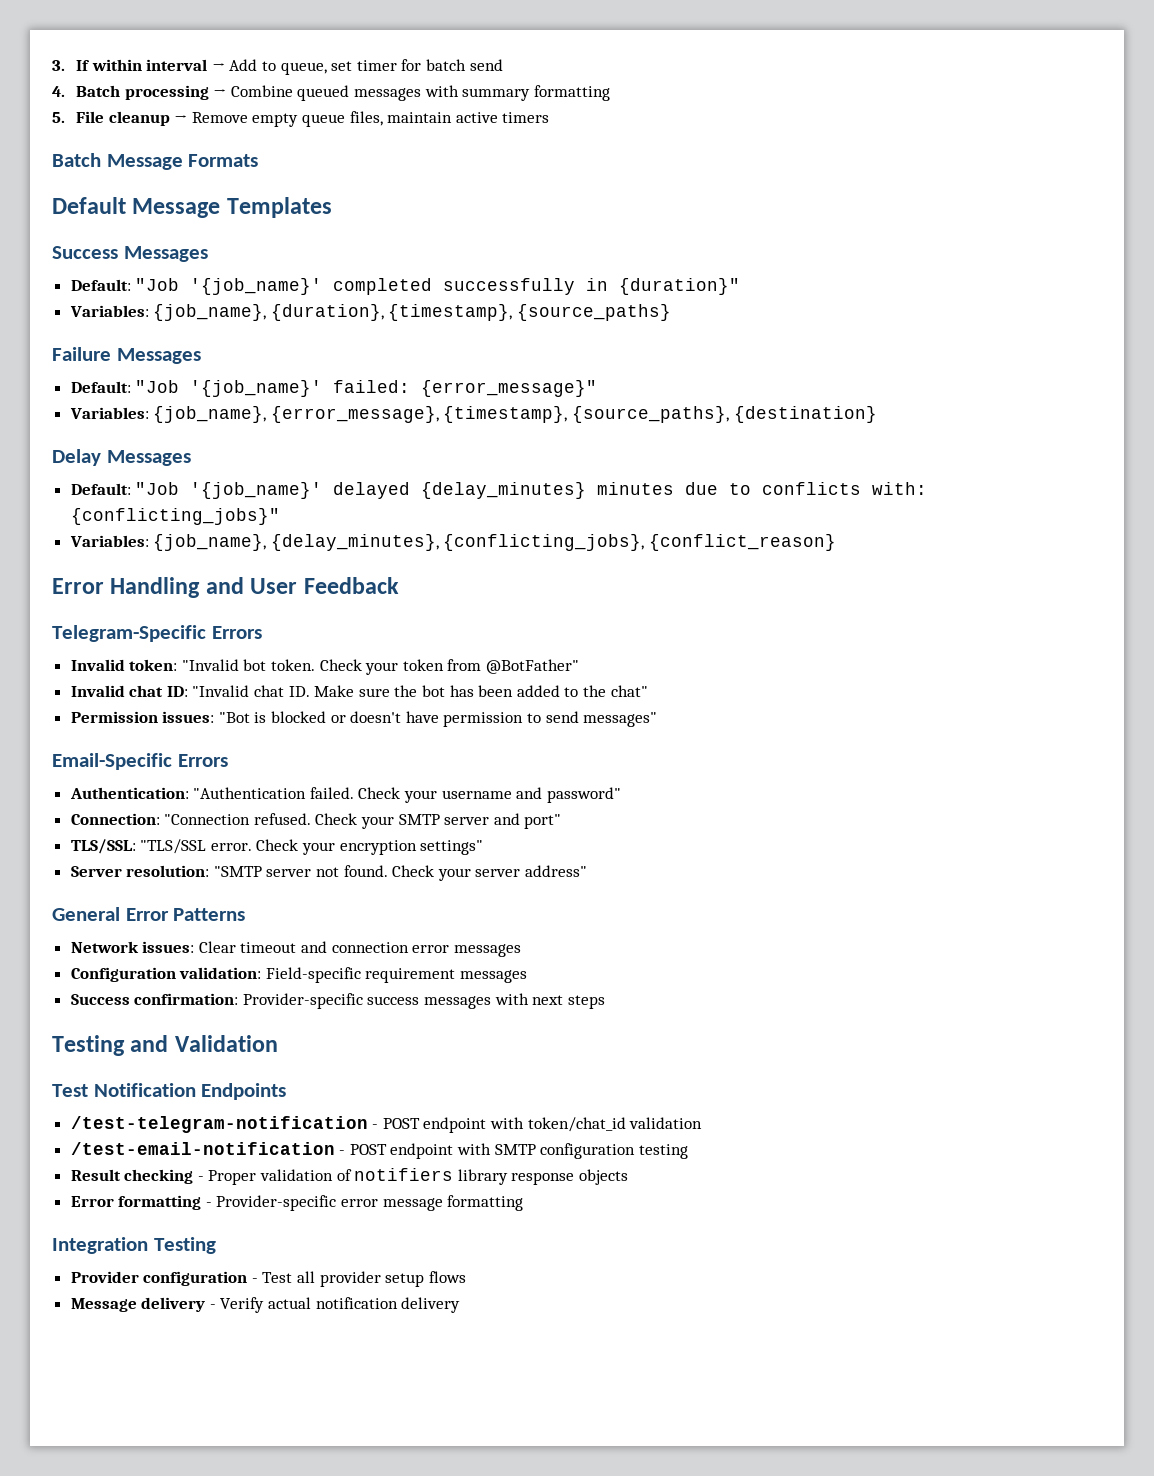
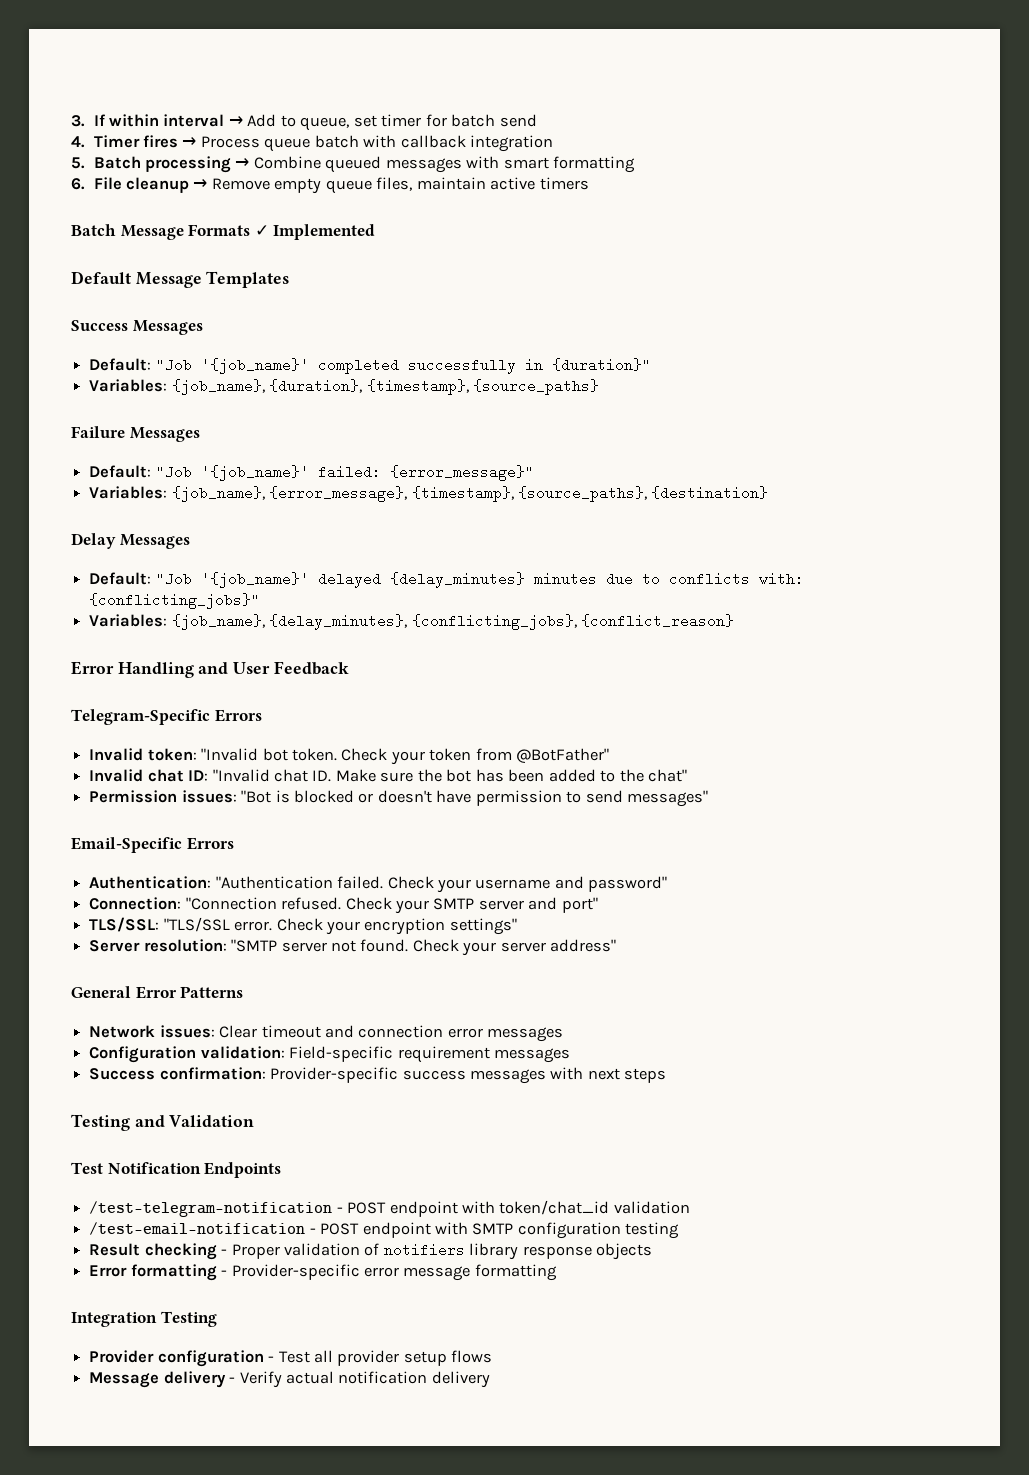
(65, 91) none -> [93,135,554,152] [71,157,85,169] Timer fires → Process queue batch with callback integration // 5.
[462,85,610,101] [52,112,65,123] summary formatting // 5. -> [503,156,636,173] [71,178,85,190] smart formatting // 6.
(259, 160) none -> [254,224,376,240] ✓ Implemented

